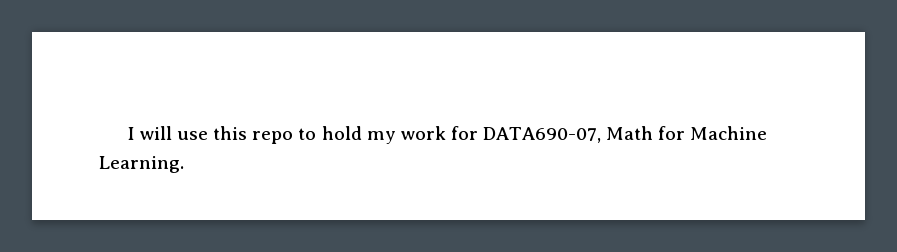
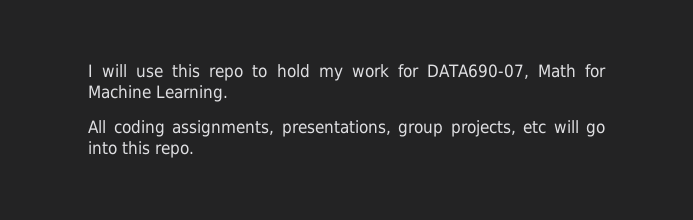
(184, 164) none -> [88,120,605,137] [88,141,194,158] // All coding assignments, presentations, group projects, etc will go into this repo.

